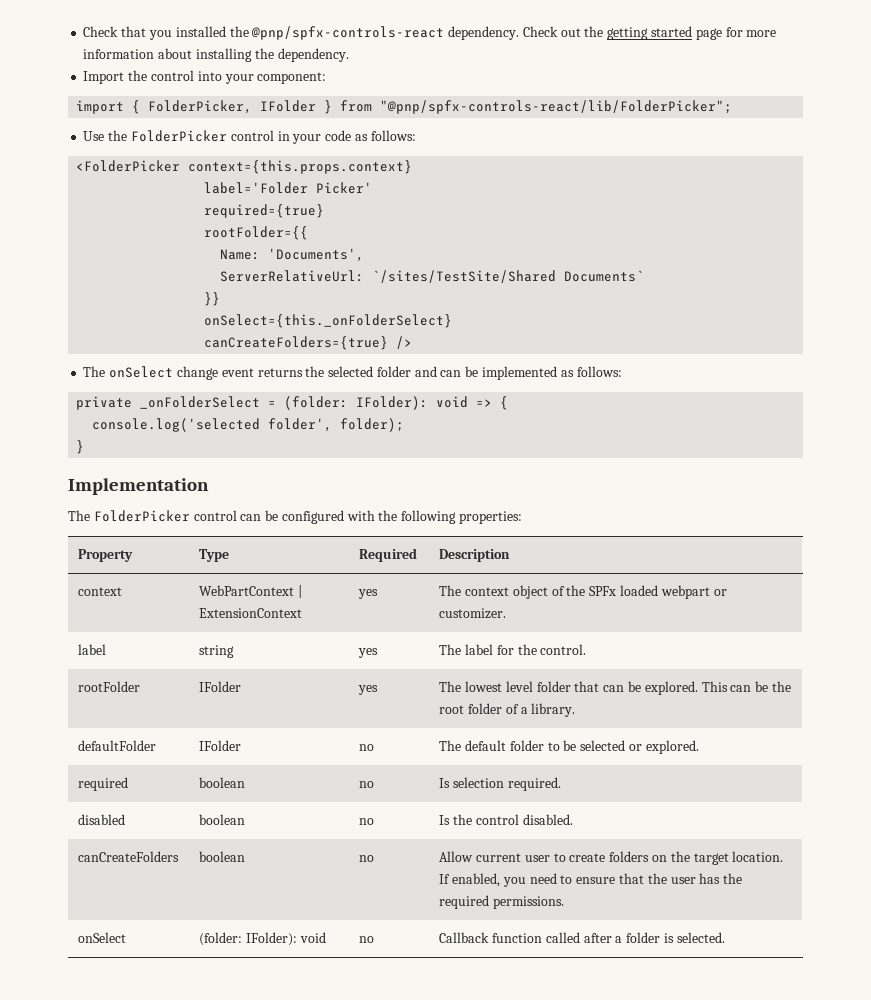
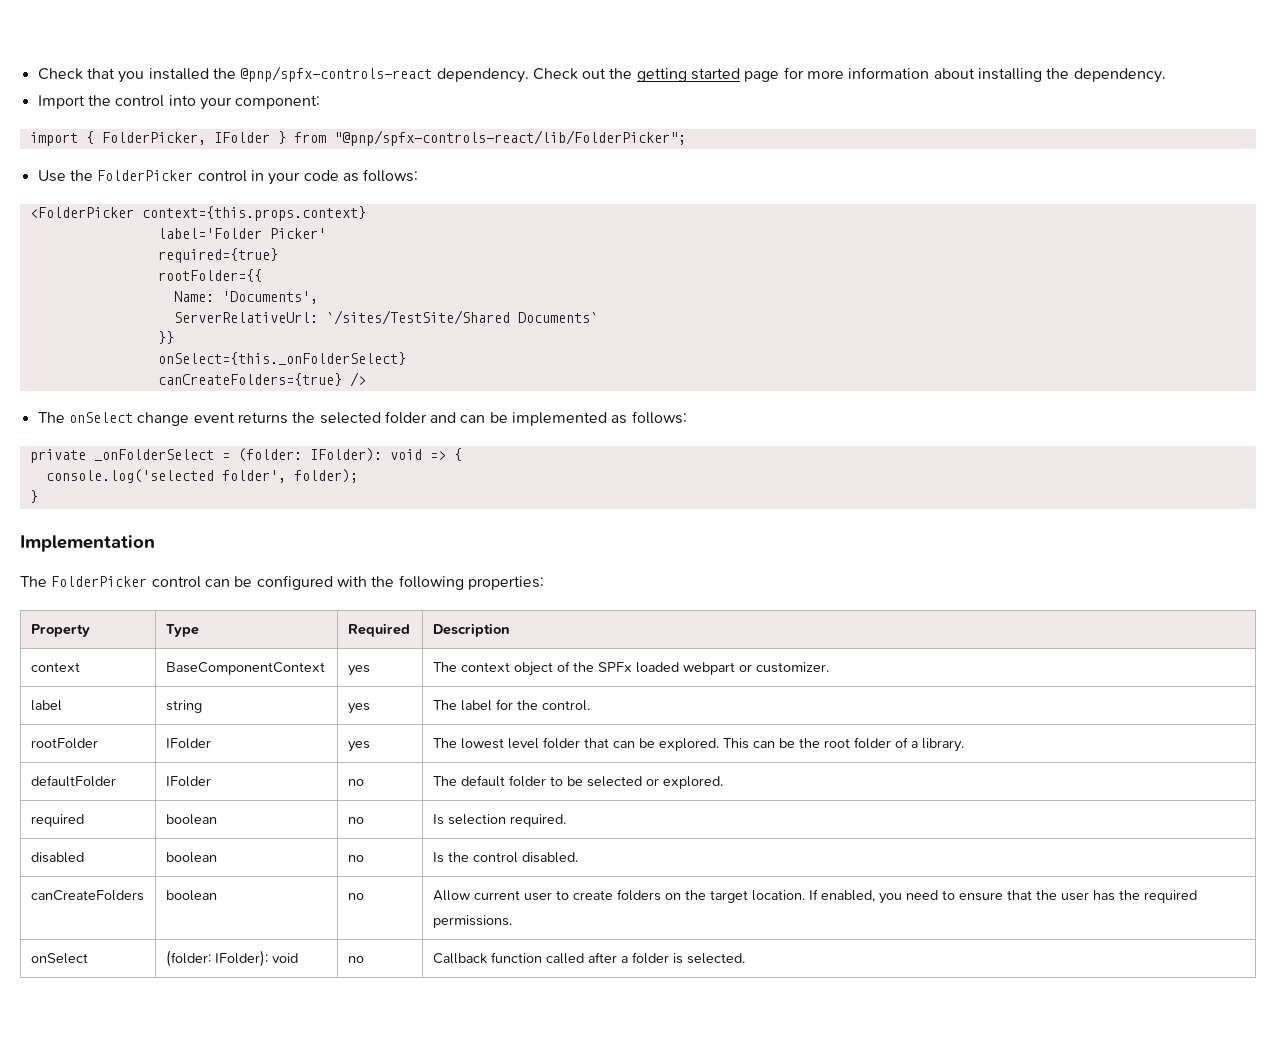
[199,585,303,598] [199,608,303,618] WebPartContext | ExtensionContext -> [165,662,325,675] BaseComponentContext

